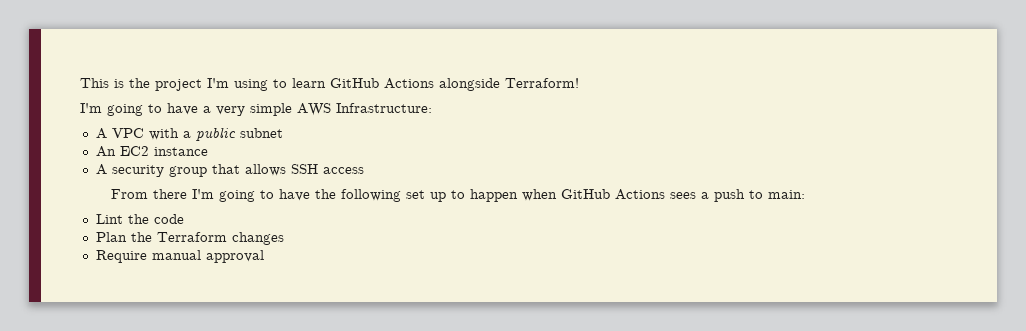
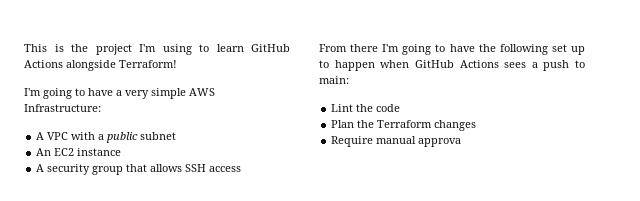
[205,250,264,263] approval -> [418,138,462,147] approva

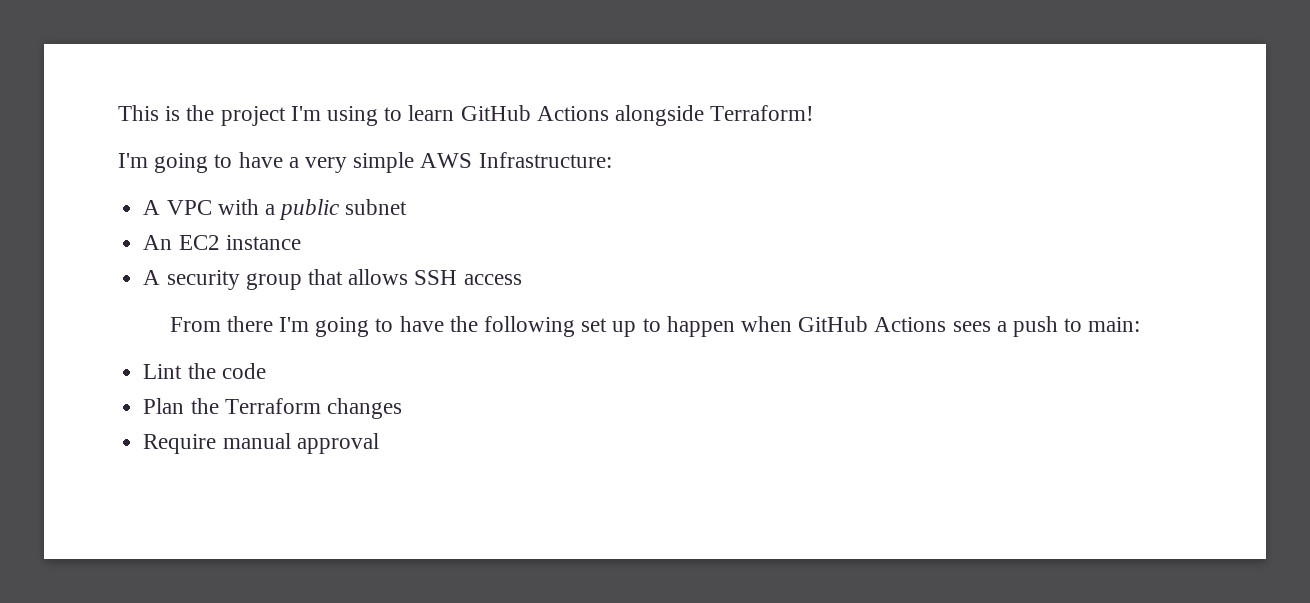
[418,138,462,147] approva -> [296,433,379,454] approval

